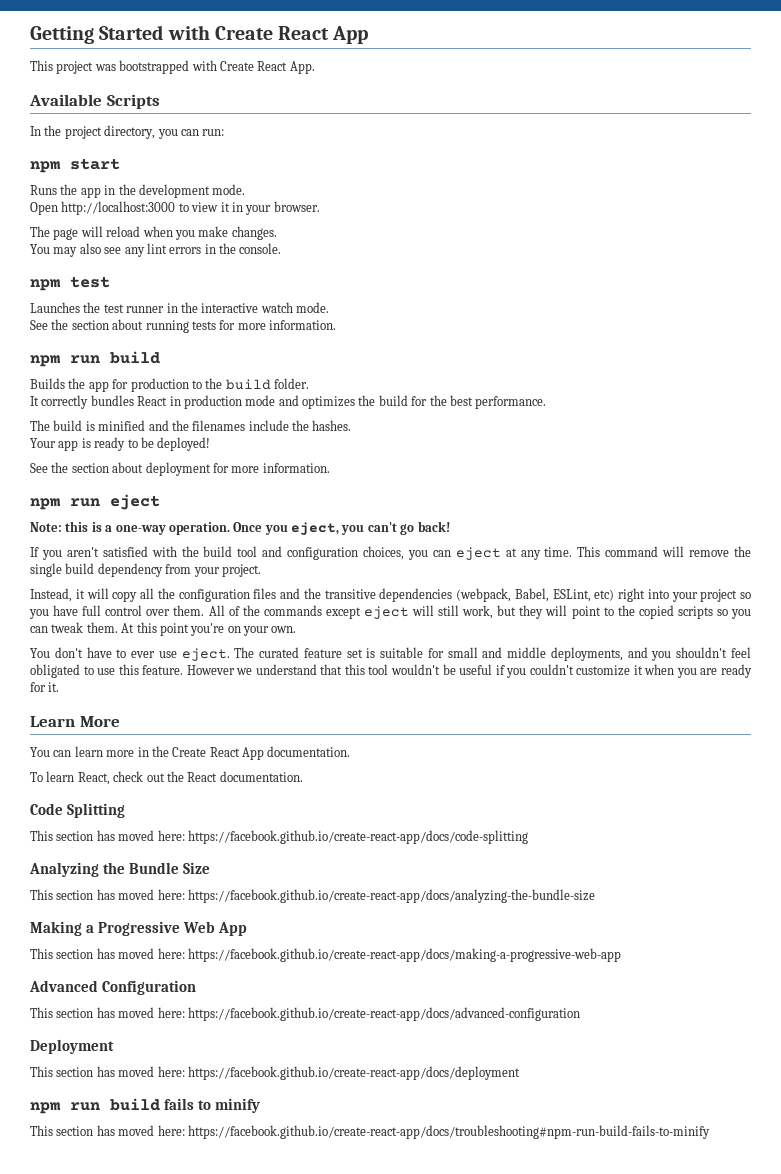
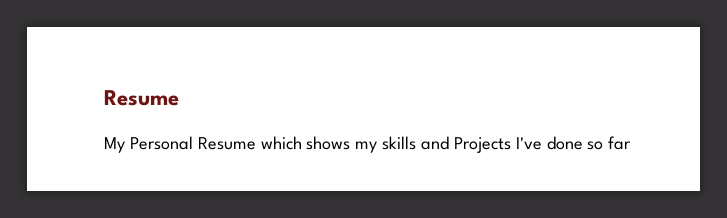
[30,25,369,44] [30,60,315,74] [29,94,160,109] [30,125,225,139] [30,158,120,173] [30,184,246,198] [30,201,320,215] [30,226,277,240] [30,243,282,257] [30,276,110,291] [30,302,329,313] [30,319,336,333] [30,351,160,367] [30,378,309,392] [30,395,547,409] [30,420,352,431] [30,437,211,451] [30,462,330,476] [30,494,160,510] [30,521,450,535] [30,546,752,560] [30,563,261,577] [30,588,751,602] [29,605,752,619] [30,622,297,636] [30,647,752,661] [30,664,752,678] [30,682,60,692] [30,716,120,727] [30,746,351,760] [30,771,303,785] [30,803,125,818] [30,830,528,844] [29,862,210,877] [30,889,595,903] [30,921,247,936] [30,948,621,962] [29,980,196,995] [30,1007,580,1021] [30,1039,114,1054] [30,1066,520,1080] [30,1098,260,1114] [30,1125,710,1139] Getting Started with Create React App // This project was bootstrapped with Create React App. // Available Scripts // In the project directory, you can run: // npm start // Runs the app in the development mode. // Open http://localhost:3000 to view it in your browser. // The page will reload when you make changes. // You may also see any lint errors in the console. // npm test // Launches the test runner in the interactive watch mode. // See the section about running tests for more information. // npm run build // Builds the app for production to the build folder. // It correctly bundles React in production mode and optimizes the build for the best performance. // The build is minified and the filenames include the hashes. // Your app is ready to be deployed! // See the section about deployment for more information. // npm run eject // Note: this is a one-way operation. Once you eject, you can't go back! // If you aren't satisfied with the build tool and configuration choices, you can eject at any time. This command will remove the single build dependency from your project. // Instead, it will copy all the configuration files and the transitive dependencies (webpack, Babel, ESLint, etc) right into your project so you have full control over them. All of the commands except eject will still work, but they will point to the copied scripts so you can tweak them. At this point you're on your own. // You don't have to ever use eject. The curated feature set is suitable for small and middle deployments, and you shouldn't feel obligated to use this feature. However we understand that this tool wouldn't be useful if you couldn't customize it when you are ready for it. // Learn More // You can learn more in the Create React App documentation. // To learn React, check out the React documentation. // Code Splitting // This section has moved here: https://facebook.github.io/create-react-app/docs/code-splitting // Analyzing the Bundle Size // This section has moved here: https://facebook.github.io/create-react-app/docs/analyzing-the-bundle-size // Making a Progressive Web App // This section has moved here: https://facebook.github.io/create-react-app/docs/making-a-progressive-web-app // Advanced Configuration // This section has moved here: https://facebook.github.io/create-react-app/docs/advanced-configuration // Deployment // This section has moved here: https://facebook.github.io/create-react-app/docs/deployment // npm run build fails to minify // This section has moved here: https://facebook.github.io/create-react-app/docs/troubleshooting#npm-run-build-fails-to-minify -> [104,90,179,106] [104,136,632,153] Resume // My Personal Resume which shows my skills and Projects I've done so far

